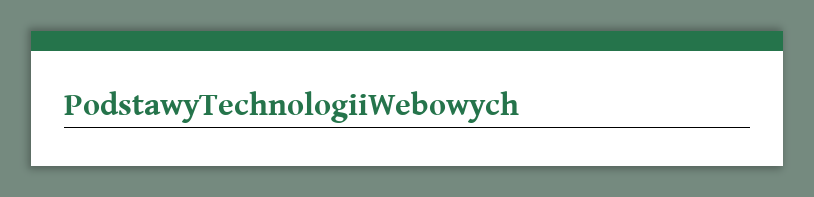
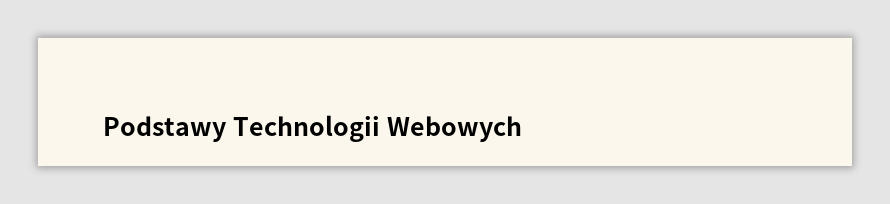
[64,91,519,123] PodstawyTechnologiiWebowych -> [103,115,522,142] Podstawy Technologii Webowych

